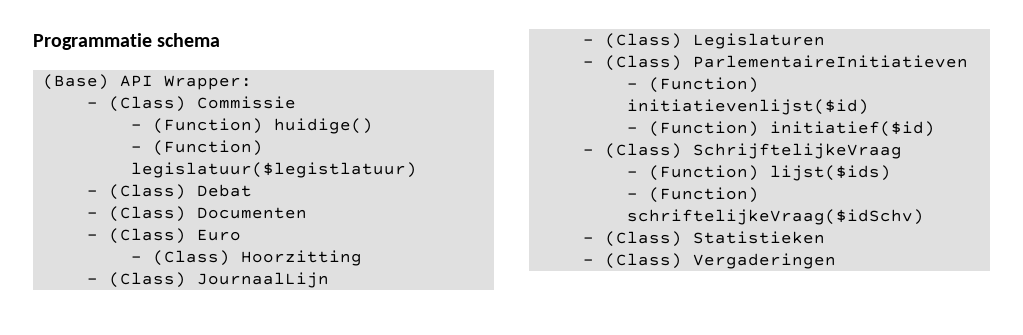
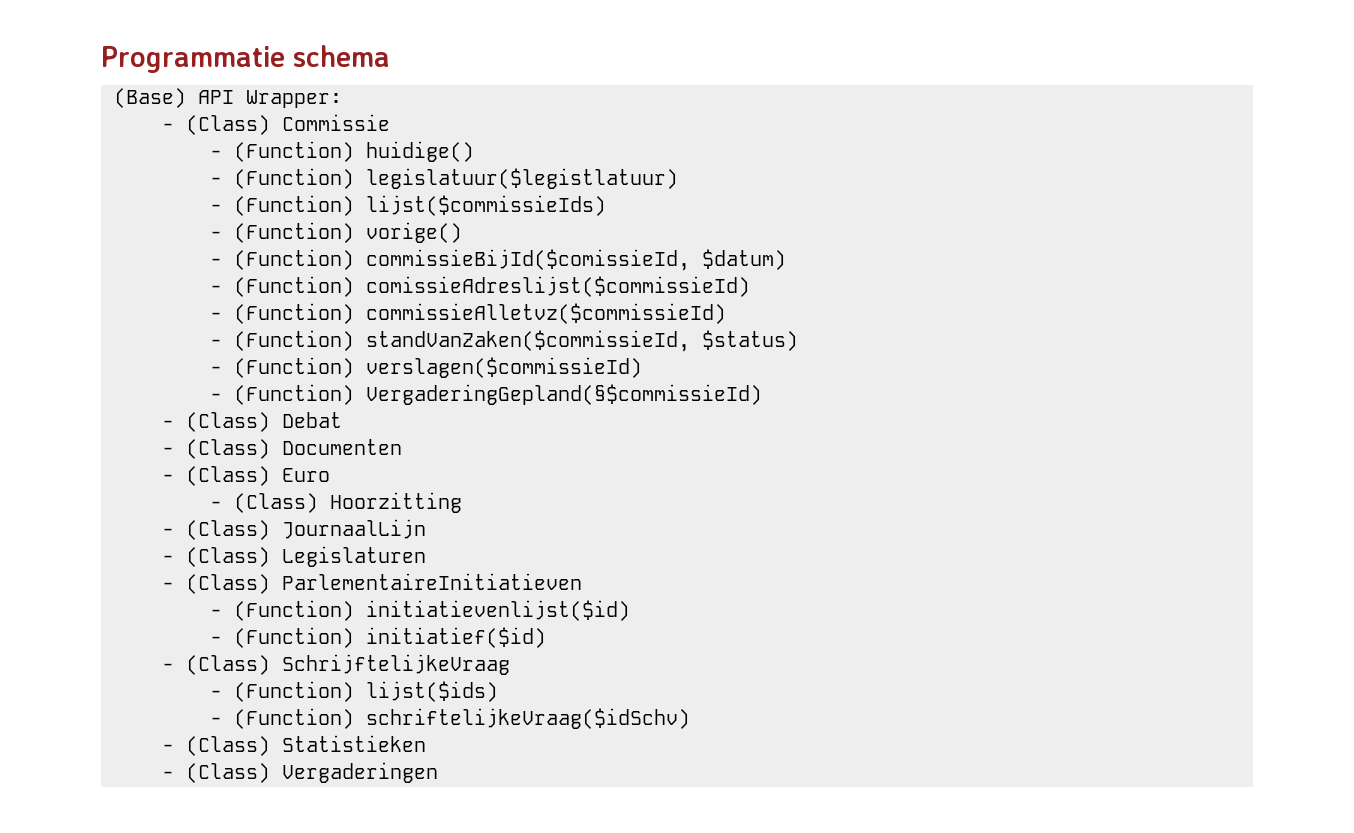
(417, 170) none -> [209,195,606,216] [209,222,462,243] [209,249,786,271] [209,276,750,297] [209,303,726,324] [209,330,798,352] [209,357,642,378] [209,384,762,405] // - (Function) lijst($commissieIds) // - (Function) vorige() // - (Function) commissieBijId($comissieId, $datum) // - (Function) comissieAdreslijst($commissieId) // - (Function) commissieAlletvz($commissieId) // - (Function) standVanZaken($commissieId, $status) // - (Function) verslagen($commissieId) // - (Function) VergaderingGepland(§$commissieId)

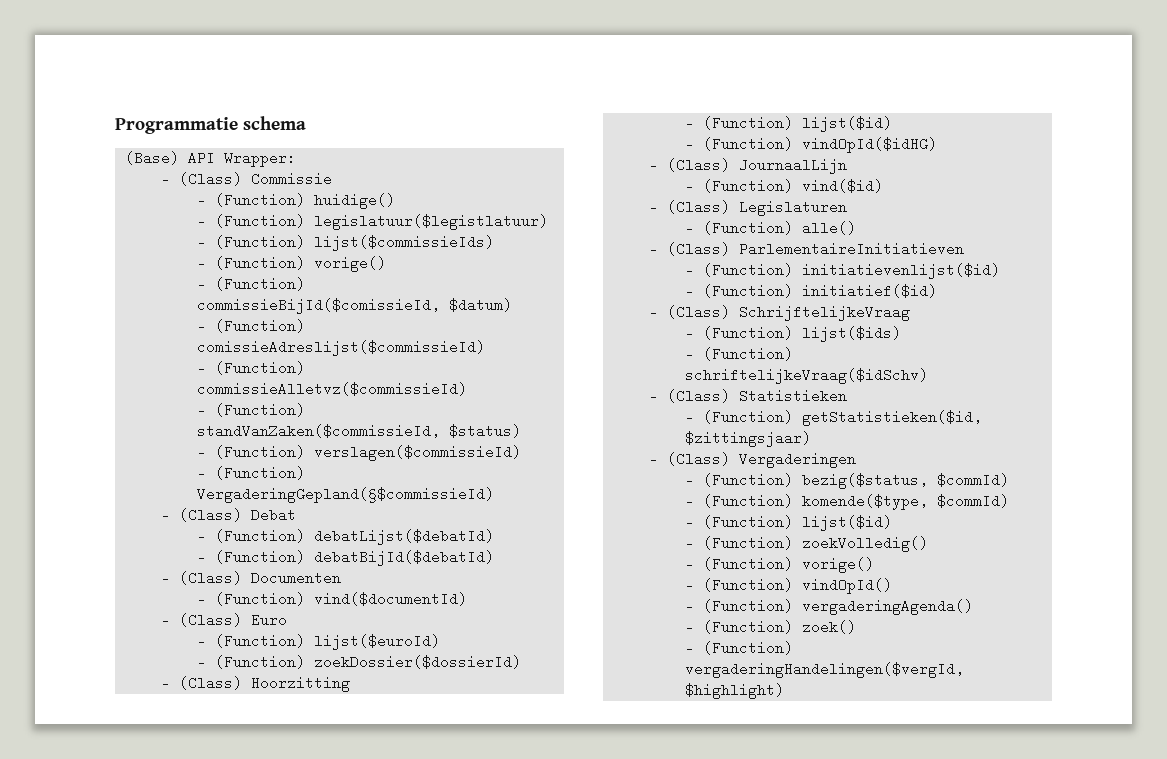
(342, 420) none -> [196,529,494,545] [196,550,494,566] // - (Function) debatLijst($debatId) // - (Function) debatBijId($debatId)
(402, 447) none -> [196,592,467,606] // - (Function) vind($documentId)
[233,492,462,513] (Class) Hoorzitting -> [214,634,440,650] [196,655,521,669] [160,676,350,692] [684,116,892,132] [684,137,937,153] (Function) lijst($euroId) // - (Function) zoekDossier($dossierId) // - (Class) Hoorzitting // - (Function) lijst($id) // - (Function) vindOpId($idHG)
(426, 529) none -> [684,179,883,193] // - (Function) vind($id)
(426, 556) none -> [684,221,856,235] // - (Function) alle()
(426, 743) none -> [684,410,982,426] [684,431,811,447] // - (Function) getStatistieken($id, $zittingsjaar)
(438, 772) none -> [684,473,1009,489] [684,494,1009,510] [684,515,892,531] [684,536,928,552] [684,557,874,573] [684,578,892,594] [684,599,973,615] [684,620,856,634] [684,641,793,655] [684,662,964,678] [684,683,784,699] // - (Function) bezig($status, $commId) // - (Function) komende($type, $commId) // - (Function) lijst($id) // - (Function) zoekVolledig() // - (Function) vorige() // - (Function) vindOpId() // - (Function) vergaderingAgenda() // - (Function) zoek() // - (Function) vergaderingHandelingen($vergId, $highlight)

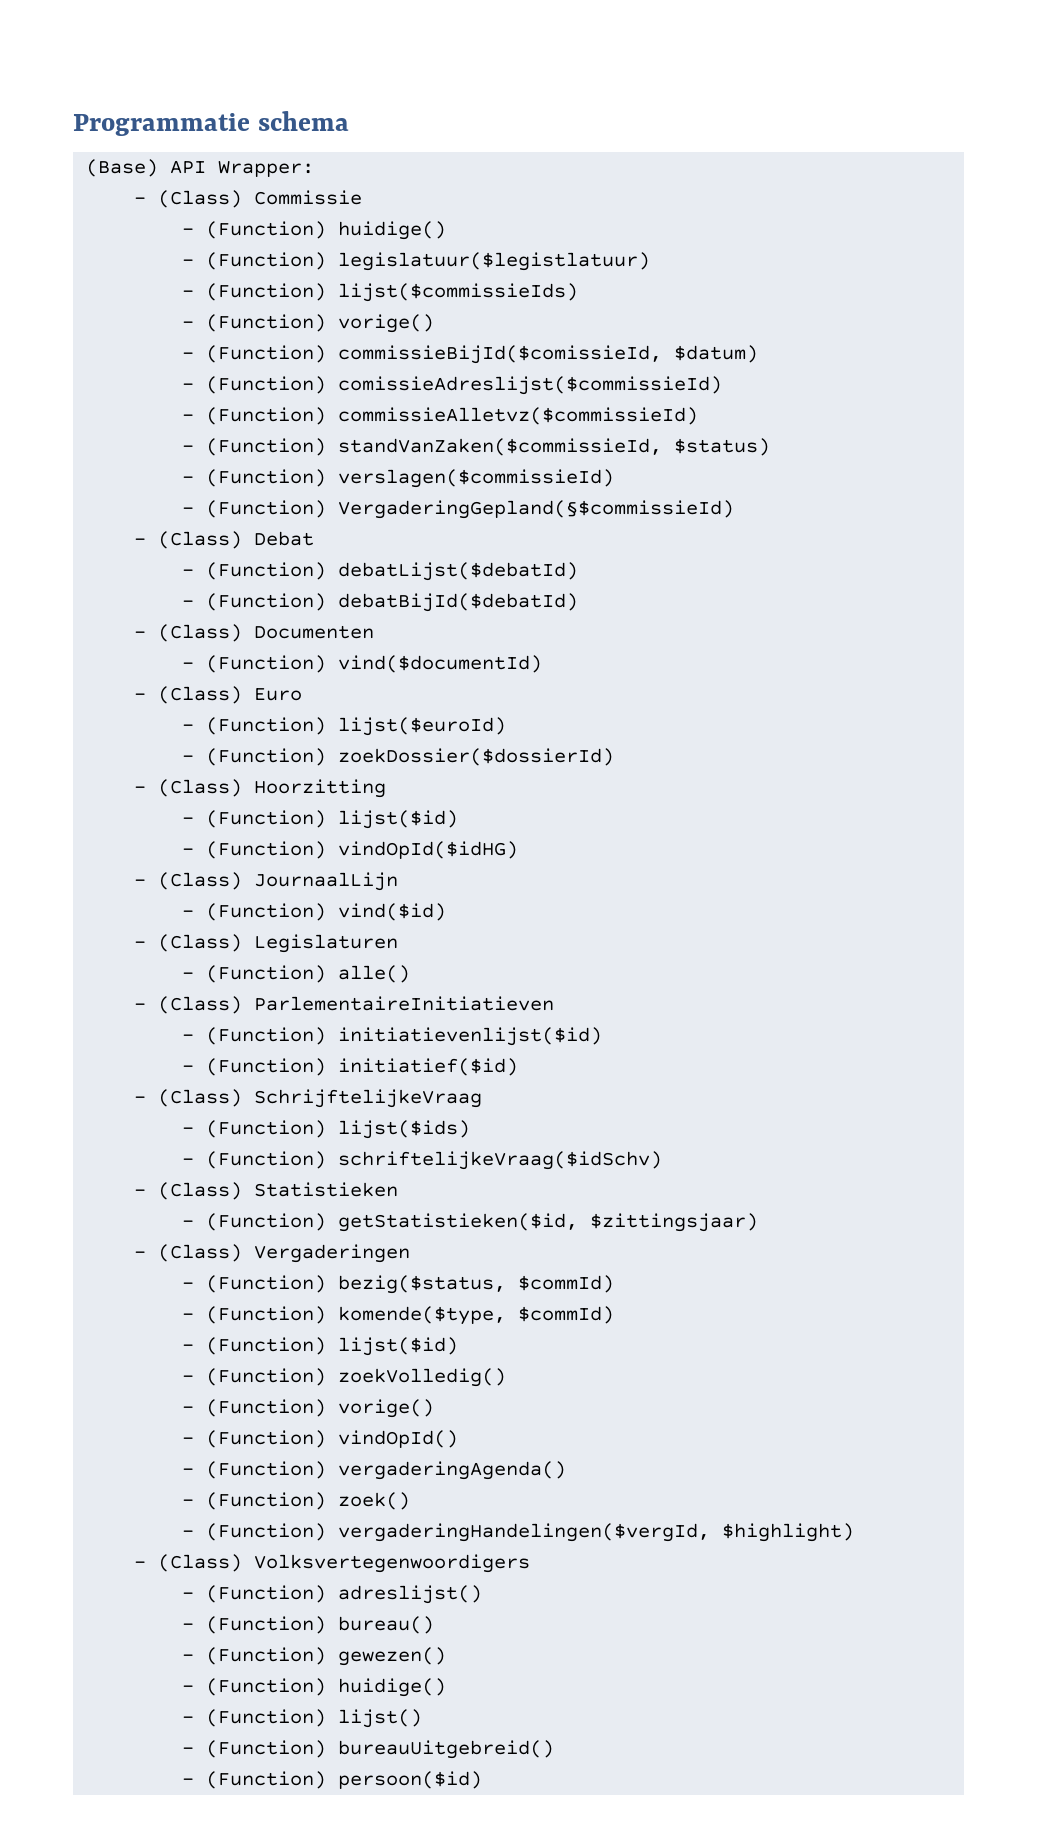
(784, 691) none -> [133,1554,530,1573] [181,1585,482,1604] [181,1616,434,1634] [181,1647,446,1666] [181,1678,446,1697] [181,1709,422,1728] [181,1740,554,1759] [181,1771,482,1789] // - (Class) Volksvertegenwoordigers // - (Function) adreslijst() // - (Function) bureau() // - (Function) gewezen() // - (Function) huidige() // - (Function) lijst() // - (Function) bureauUitgebreid() // - (Function) persoon($id)

